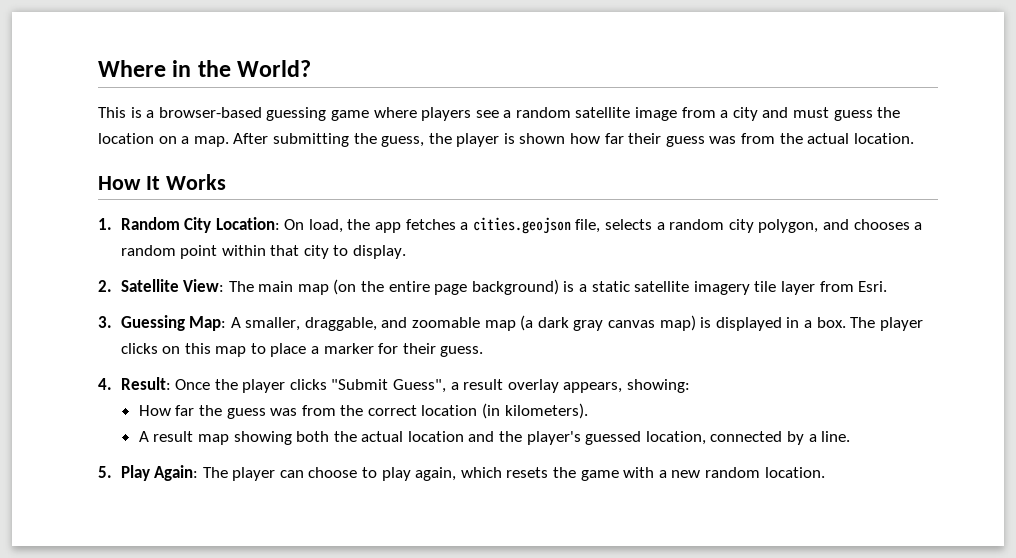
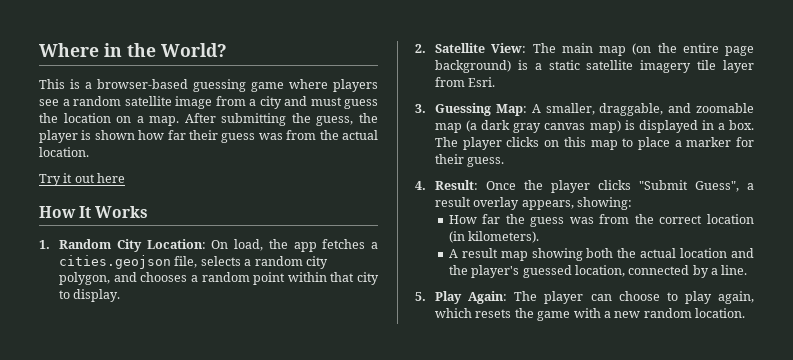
(914, 138) none -> [39,173,126,186] // Try it out here

